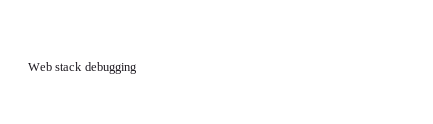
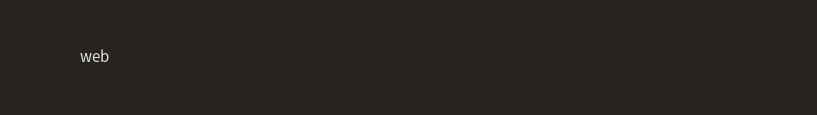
[28,62,137,74] Web stack debugging -> [80,49,109,62] web

